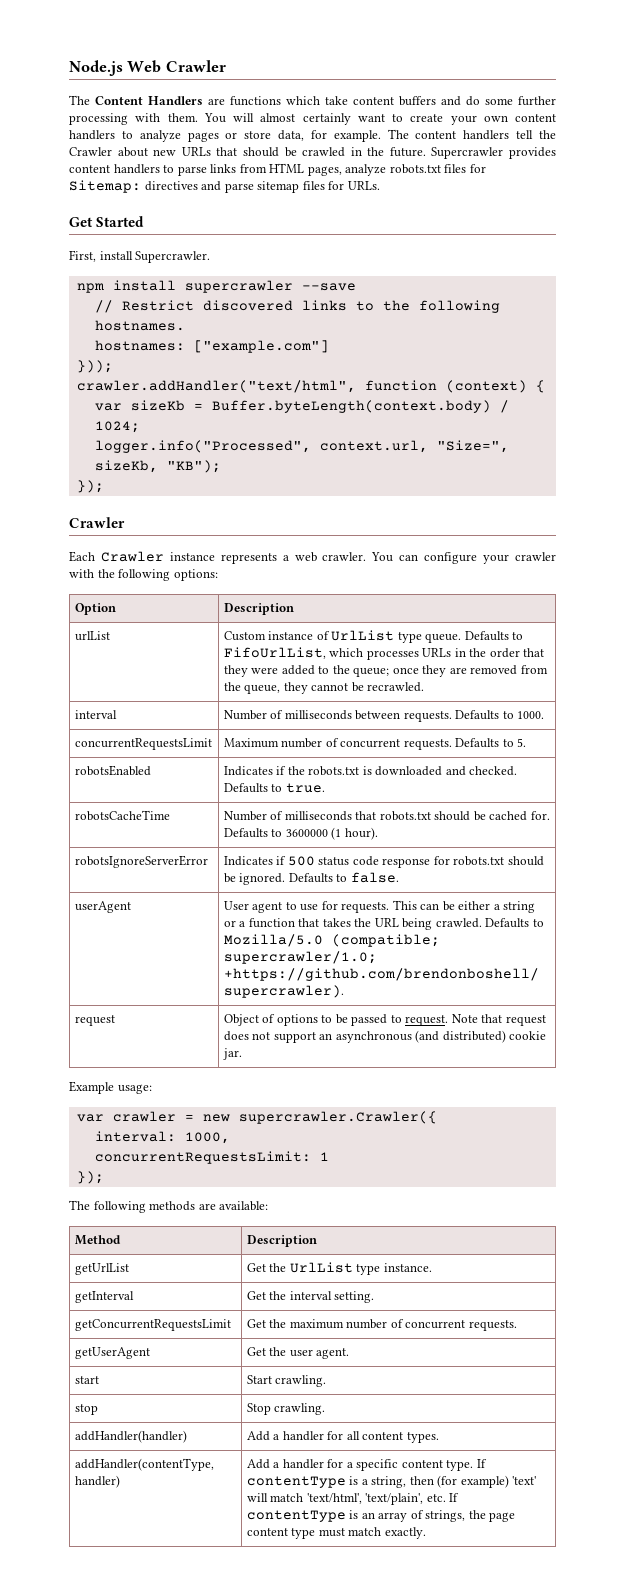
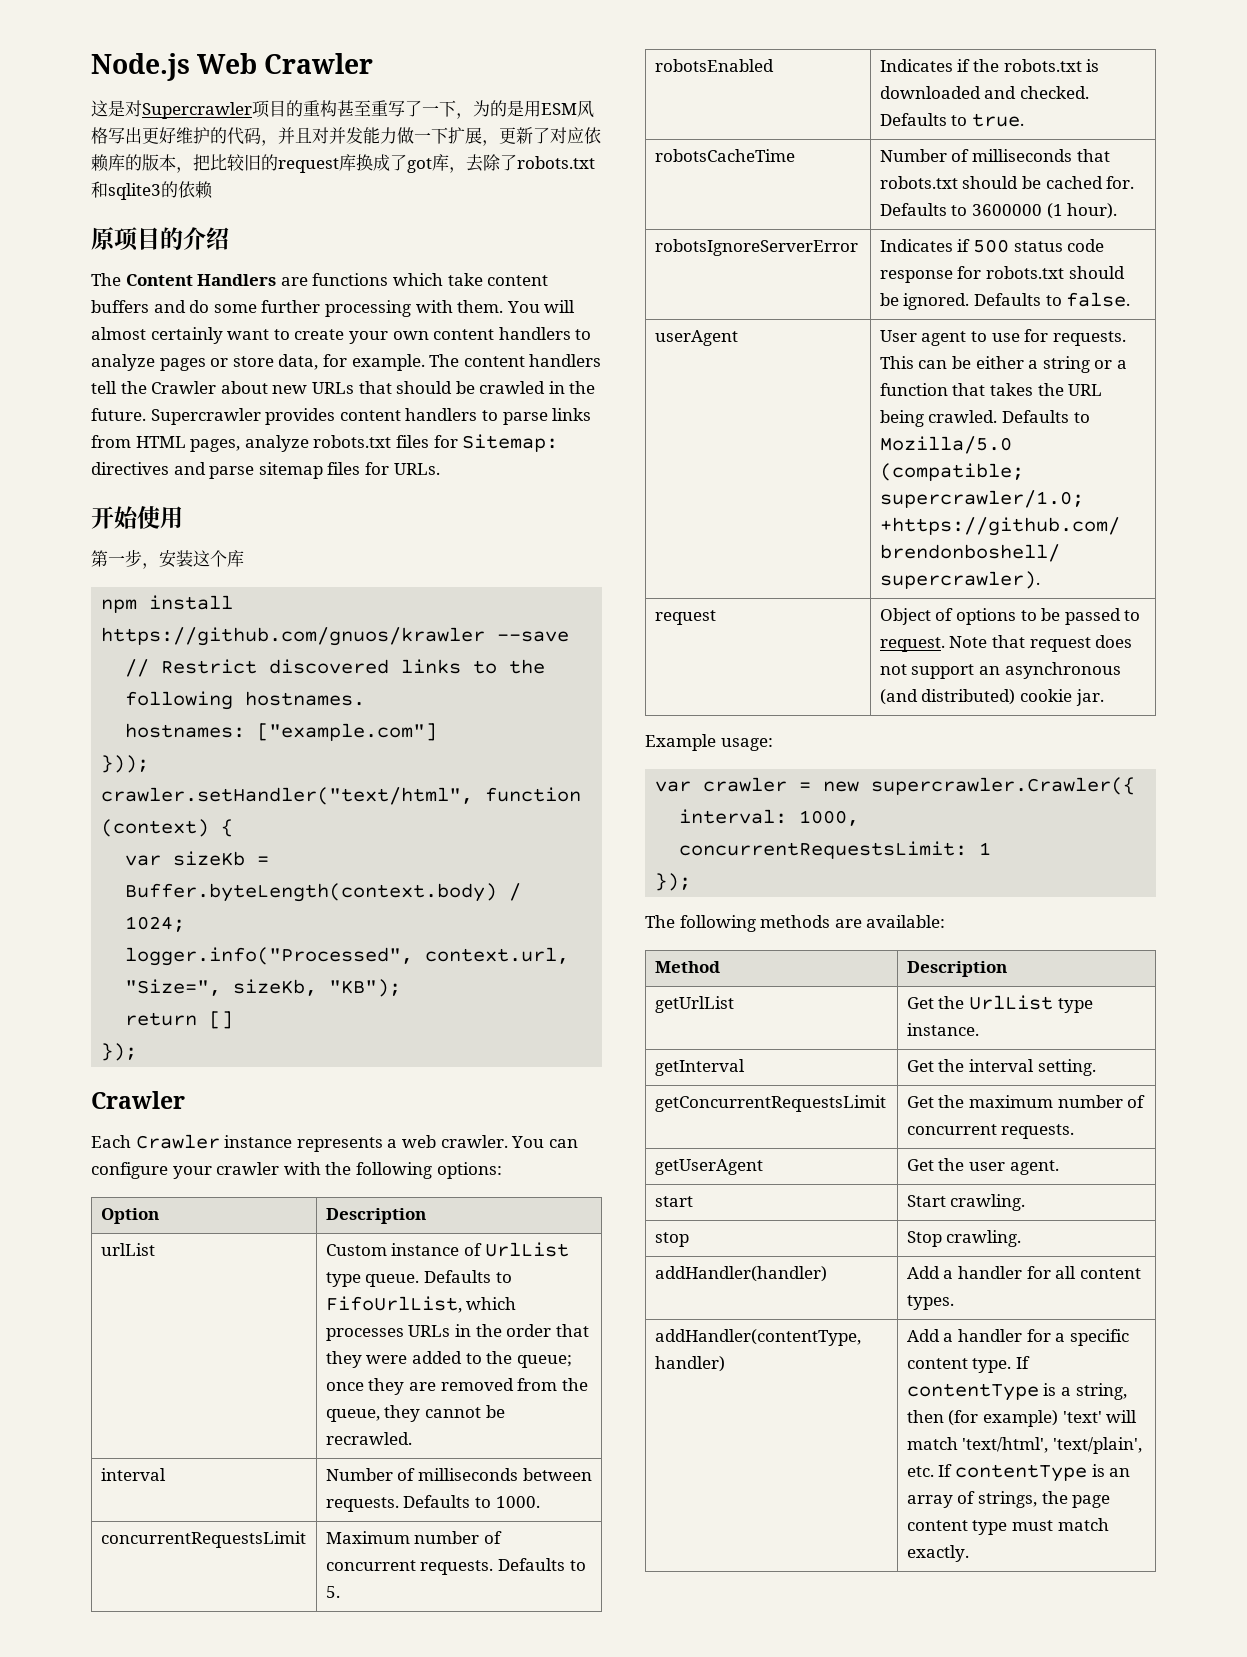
(226, 66) none -> [91,100,594,119] [91,127,601,146] [91,154,595,173] [91,181,213,200] [91,227,229,251] // 这是对Supercrawler项目的重构甚至重写了一下，为的是用ESM风格写出更好维护的代码，并且对并发能力做一下扩展，更新了对应依赖库的版本，把比较旧的request库换成了got库，去除了robots.txt和sqlite3的依赖 // 原项目的介绍
[69,216,145,227] [69,250,211,263] Get Started // First, install Supercrawler. -> [91,506,183,529] [91,549,244,569] 开始使用 // 第一步，安装这个库
[184,280,293,293] supercrawler -> [101,627,486,646] https://github.com/gnuos/krawler
[76,380,356,393] crawler.addHandler("text/html", -> [101,787,474,805] crawler.setHandler("text/html",
(221, 466) none -> [125,1011,234,1029] // return []

